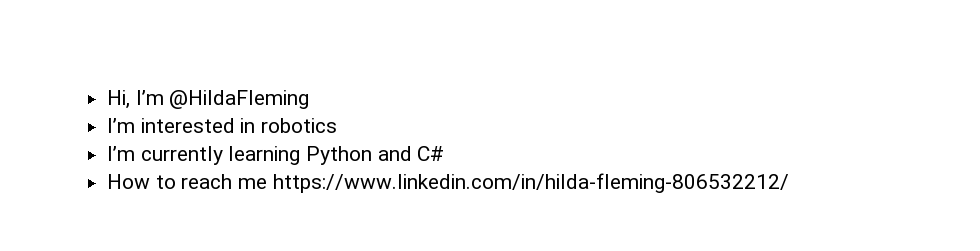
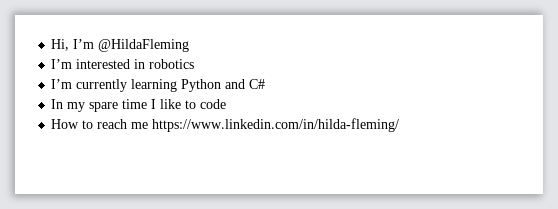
(445, 153) none -> [51,99,227,112] // In my spare time I like to code
[272,173,789,193] https://www.linkedin.com/in/hilda-fleming-806532212/ -> [152,118,400,132] https://www.linkedin.com/in/hilda-fleming/

